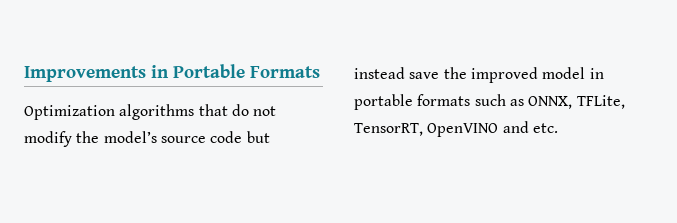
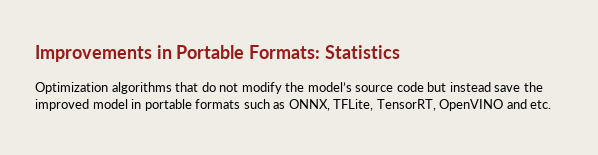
[250,66,320,78] Formats -> [249,45,400,59] Formats: Statistics

